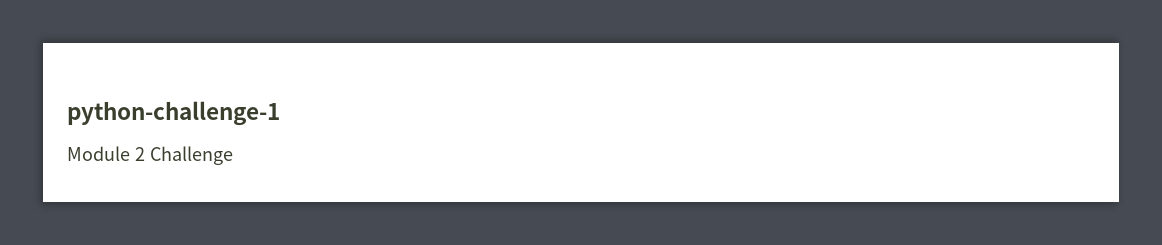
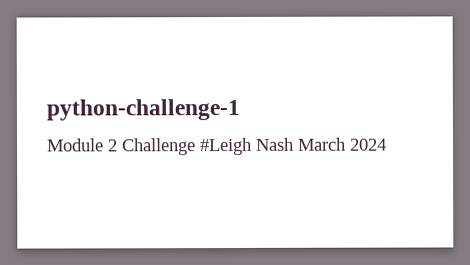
(233, 155) none -> [200,137,387,156] #Leigh Nash March 2024

